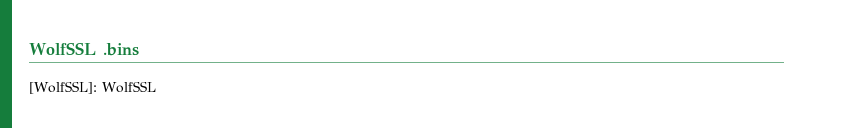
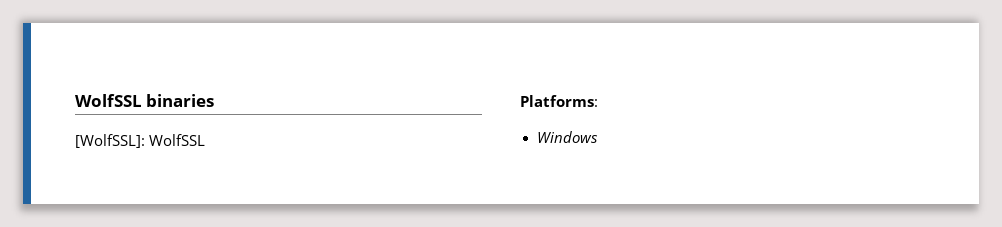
[29,42,139,56] WolfSSL .bins -> [75,94,215,107] WolfSSL binaries
(156, 87) none -> [520,95,598,107] [536,131,598,143] // Platforms: // Windows

